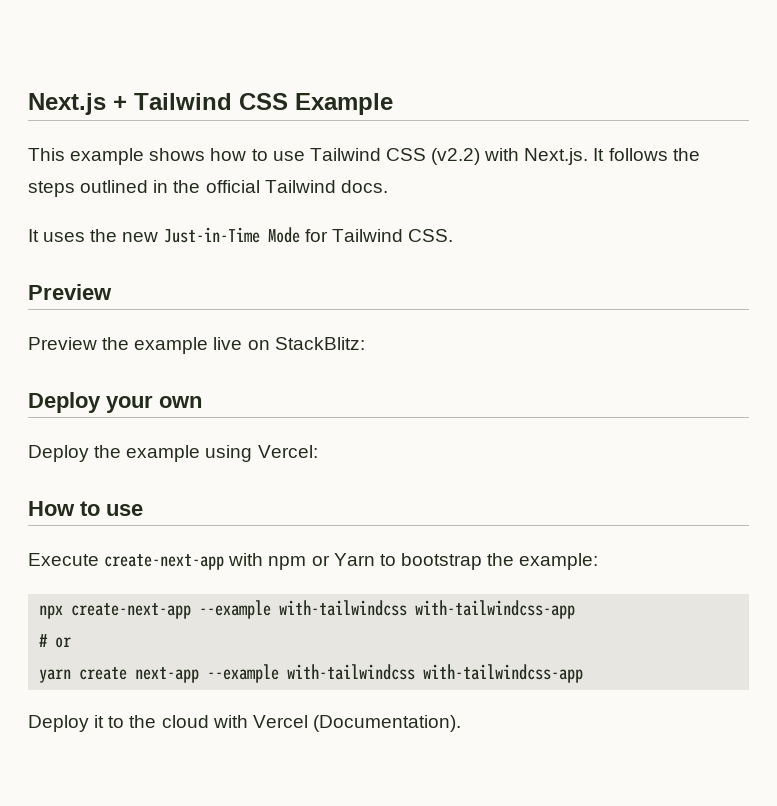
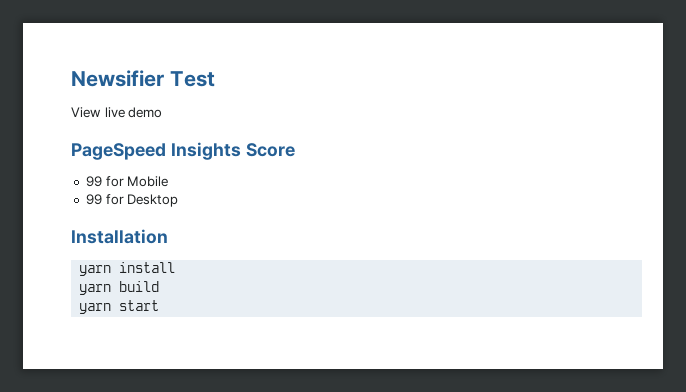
[28,93,393,115] [28,148,700,165] [28,180,388,197] [28,227,453,243] [28,284,112,300] [28,337,365,354] [28,392,202,413] [28,445,318,462] [28,501,143,516] [28,553,599,570] [39,600,576,619] [39,634,72,648] [39,664,584,683] [28,715,461,732] Next.js + Tailwind CSS Example // This example shows how to use Tailwind CSS (v2.2) with Next.js. It follows the steps outlined in the official Tailwind docs. // It uses the new Just-in-Time Mode for Tailwind CSS. // Preview // Preview the example live on StackBlitz: // Deploy your own // Deploy the example using Vercel: // How to use // Execute create-next-app with npm or Yarn to bootstrap the example: // npx create-next-app --example with-tailwindcss with-tailwindcss-app // # or // yarn create next-app --example with-tailwindcss with-tailwindcss-app // Deploy it to the cloud with Vercel (Documentation). -> [71,70,215,87] [71,107,163,118] [71,142,295,160] [85,176,169,187] [85,194,179,207] [71,229,168,244] [79,262,176,276] [79,281,160,295] [79,300,160,314] Newsifier Test // View live demo // PageSpeed Insights Score // 99 for Mobile // 99 for Desktop // Installation // yarn install // yarn build // yarn start

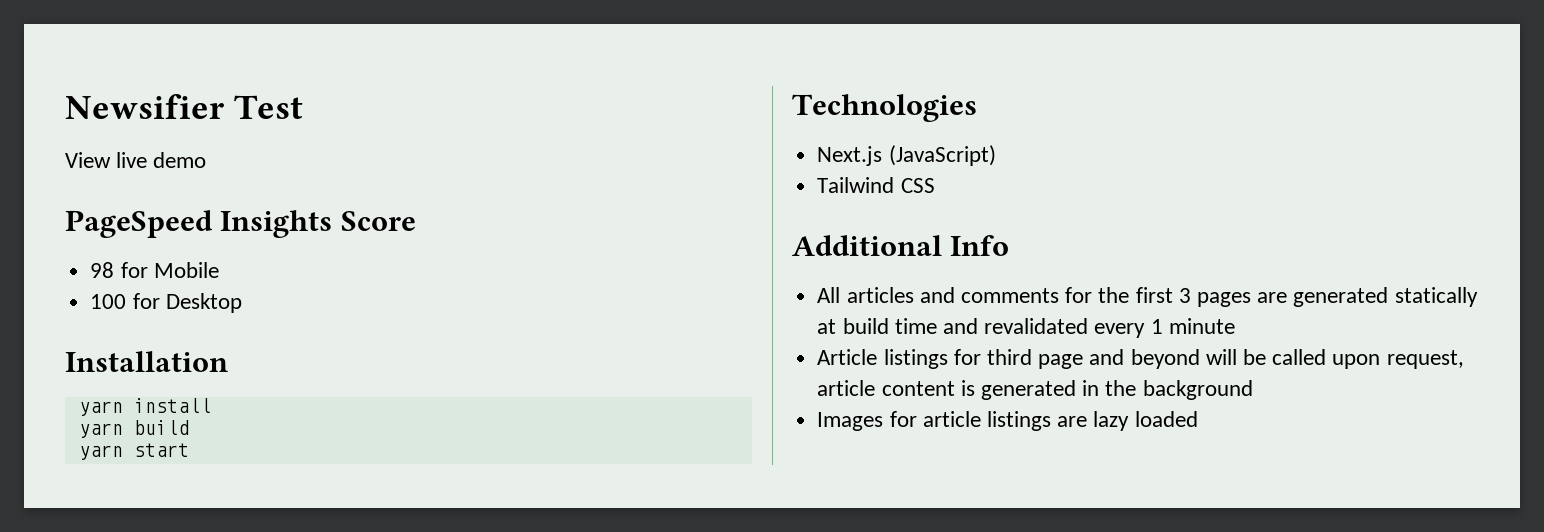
[85,176,102,187] 99 -> [90,262,115,278] 98
[85,194,102,205] 99 -> [90,294,127,309] 100
(160, 305) none -> [792,94,977,122] [817,145,996,166] [817,177,935,193] [792,235,1010,256] [817,287,1478,307] [817,318,1235,338] [817,349,1464,369] [817,380,1253,400] [817,411,1198,431] // Technologies // Next.js (JavaScript) // Tailwind CSS // Additional Info // All articles and comments for the first 3 pages are generated statically at build time and revalidated every 1 minute // Article listings for third page and beyond will be called upon request, article content is generated in the background // Images for article listings are lazy loaded

